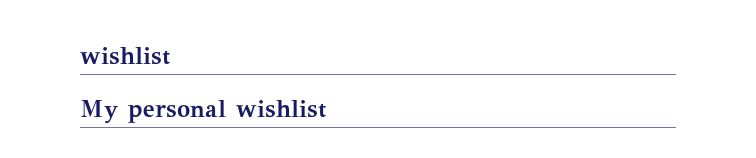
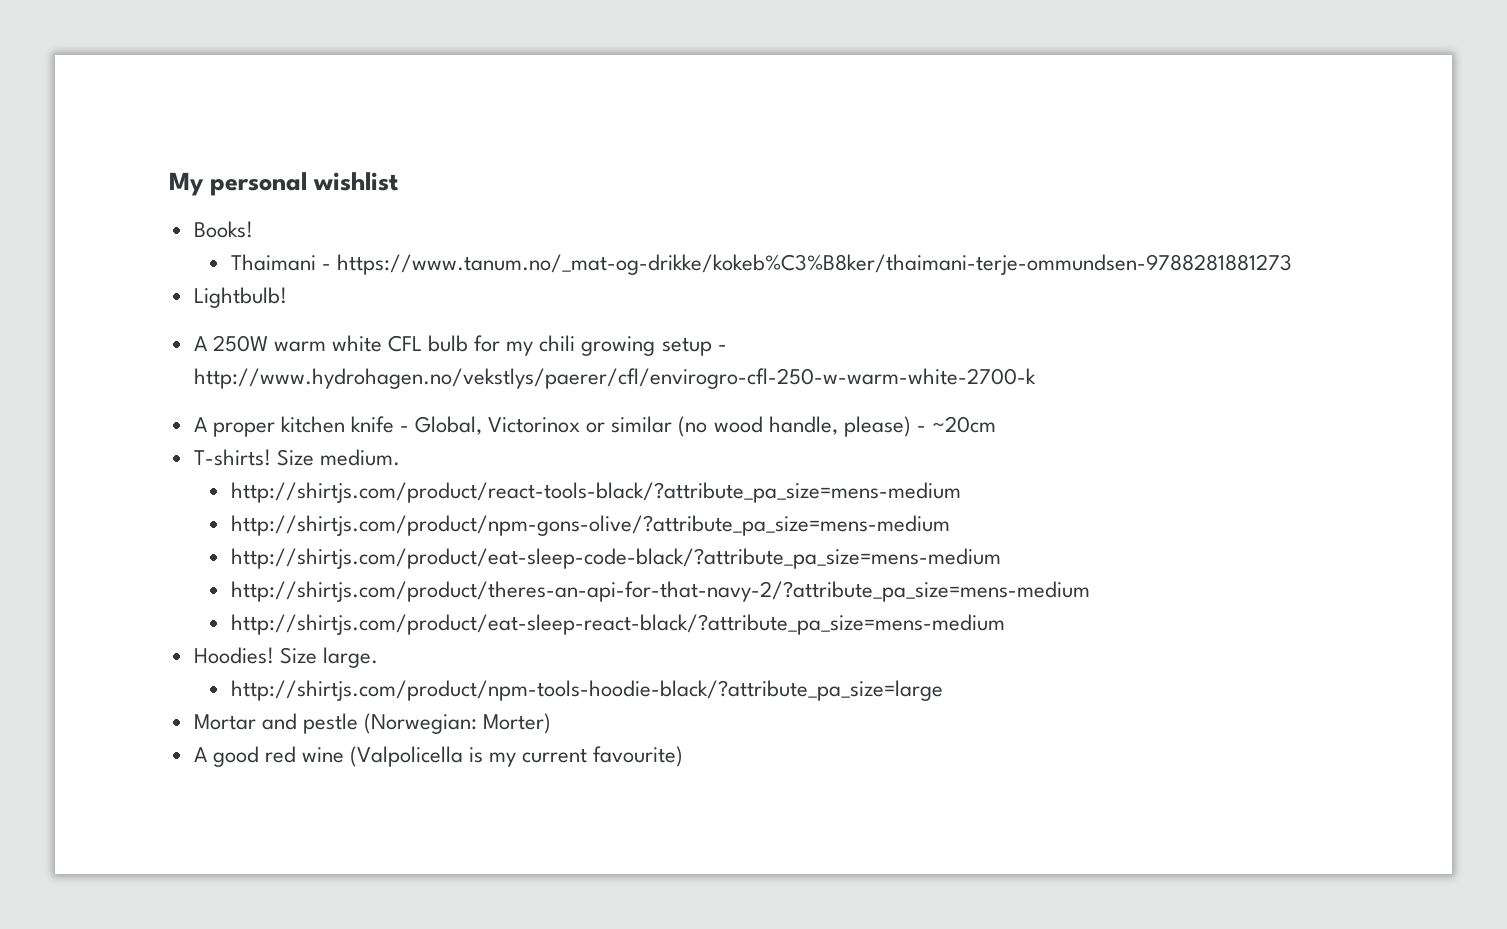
[80,47,170,65] wishlist // -> (169, 184) none
(326, 109) none -> [193,221,253,238] [230,254,1292,275] [193,287,287,308] [193,335,727,356] [193,368,1036,389] [193,416,996,437] [193,449,400,466] [230,482,961,503] [230,515,950,536] [230,548,1001,569] [230,581,1090,602] [230,614,1005,635] [193,647,378,668] [230,680,943,701] [193,713,552,734] [193,746,684,767] // Books! // Thaimani - https://www.tanum.no/_mat-og-drikke/kokeb%C3%B8ker/thaimani-terje-ommundsen-9788281881273 // Lightbulb! // A 250W warm white CFL bulb for my chili growing setup - http://www.hydrohagen.no/vekstlys/paerer/cfl/envirogro-cfl-250-w-warm-white-2700-k // A proper kitchen knife - Global, Victorinox or similar (no wood handle, please) - ~20cm // T-shirts! Size medium. // http://shirtjs.com/product/react-tools-black/?attribute_pa_size=mens-medium // http://shirtjs.com/product/npm-gons-olive/?attribute_pa_size=mens-medium // http://shirtjs.com/product/eat-sleep-code-black/?attribute_pa_size=mens-medium // http://shirtjs.com/product/theres-an-api-for-that-navy-2/?attribute_pa_size=mens-medium // http://shirtjs.com/product/eat-sleep-react-black/?attribute_pa_size=mens-medium // Hoodies! Size large. // http://shirtjs.com/product/npm-tools-hoodie-black/?attribute_pa_size=large // Mortar and pestle (Norwegian: Morter) // A good red wine (Valpolicella is my current favourite)

